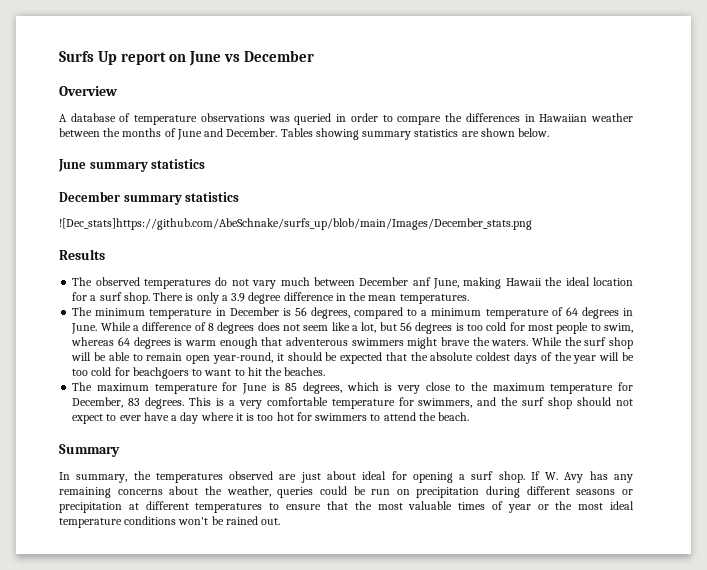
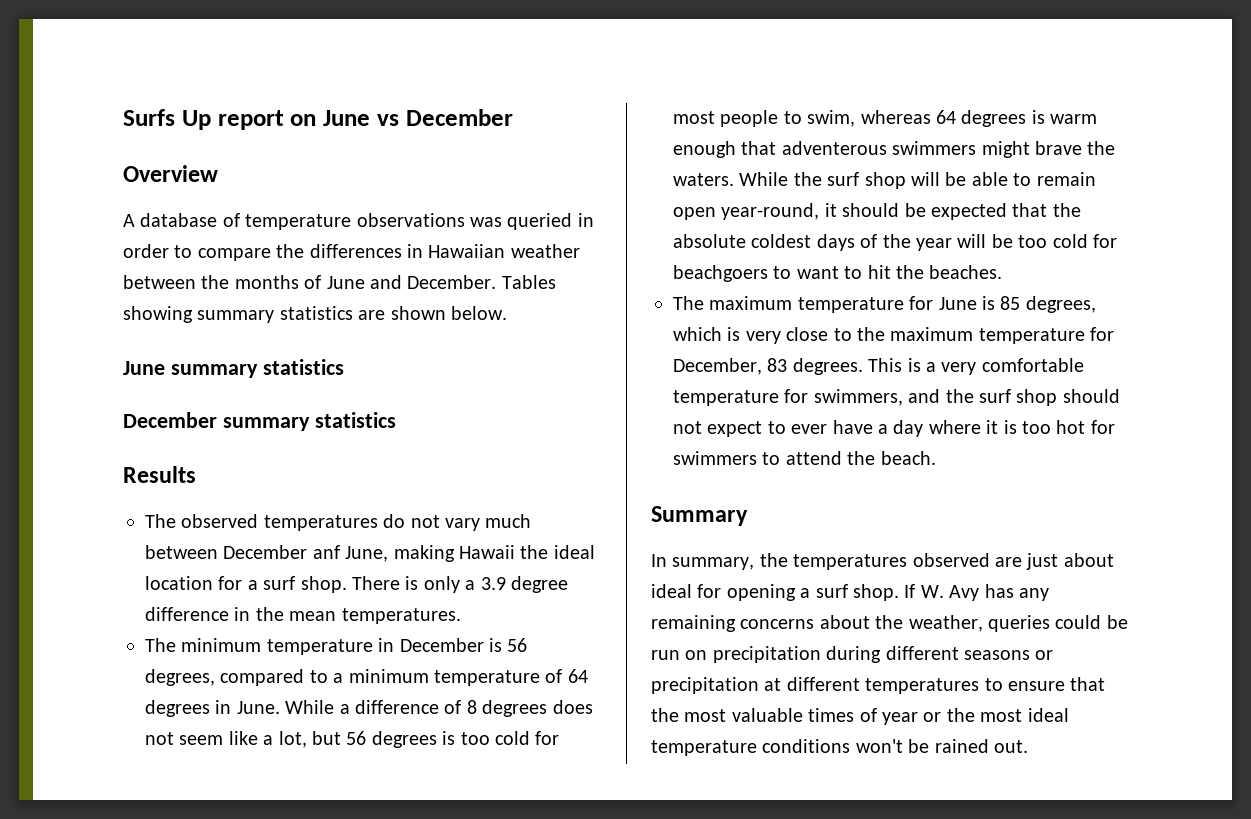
[59,218,532,230] // ![Dec_stats]https://github.com/AbeSchnake/surfs_up/blob/main/Images/December_stats.png -> (396, 420) none

